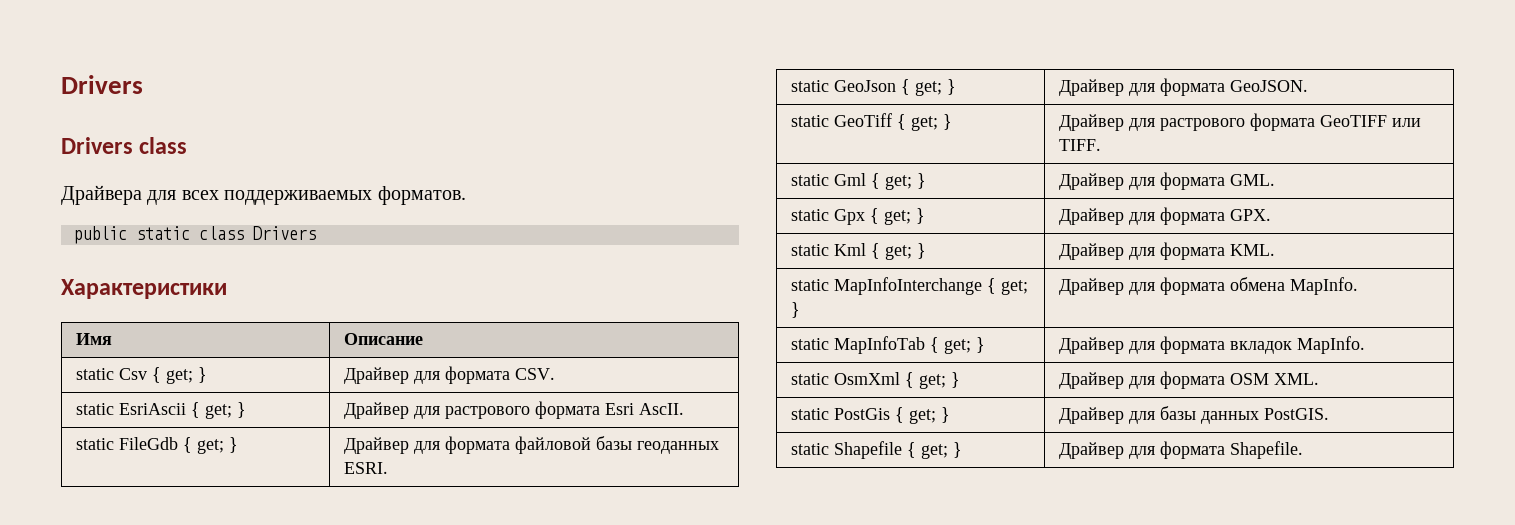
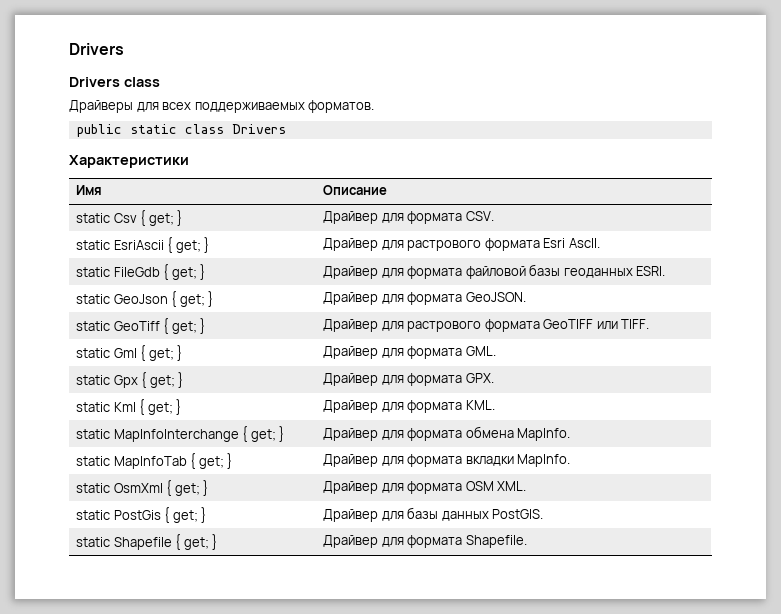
[61,185,142,205] Драйвера -> [69,100,133,113] Драйверы
[1230,341,1293,354] вкладок -> [465,456,514,466] вкладки

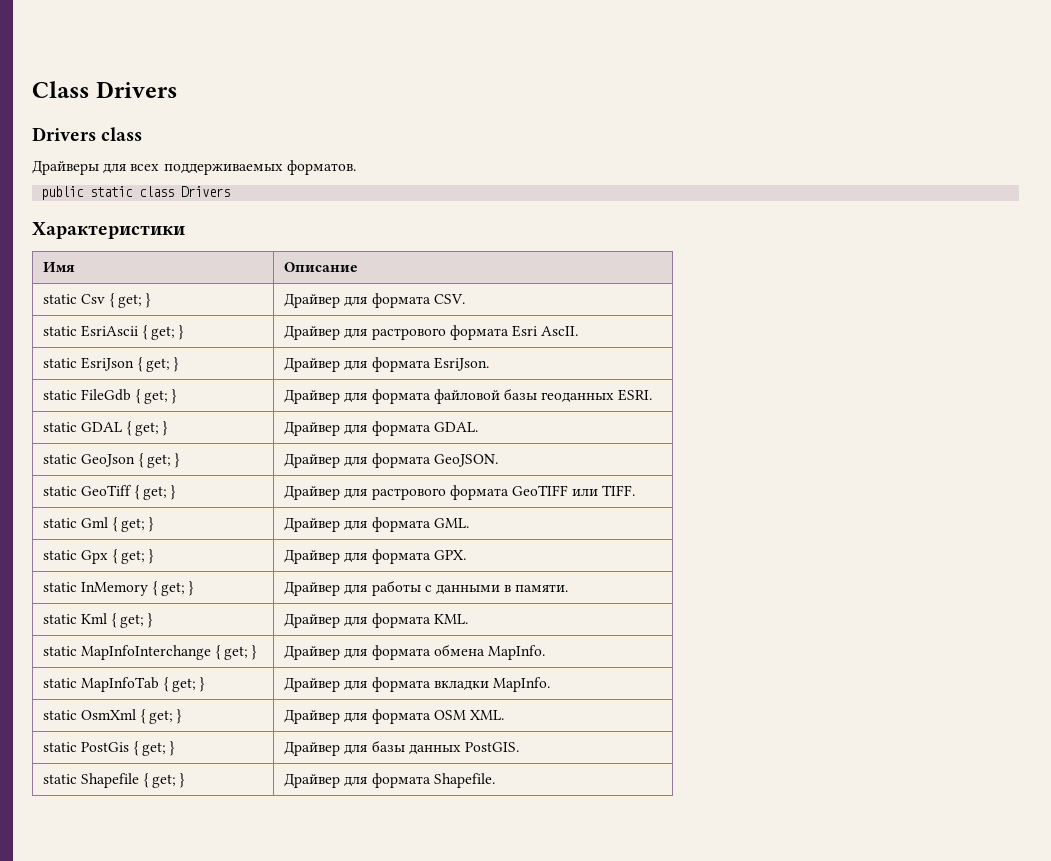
(69, 49) none -> [32,81,89,98] Class
(600, 243) none -> [43,357,180,372] [284,357,489,372] // static EsriJson { get; } | Драйвер для формата EsriJson.
(666, 271) none -> [43,421,169,436] [284,421,478,436] // static GDAL { get; } | Драйвер для формата GDAL.
(494, 378) none -> [43,581,195,596] [284,580,569,596] // static InMemory { get; } | Драйвер для работы с данными в памяти.

